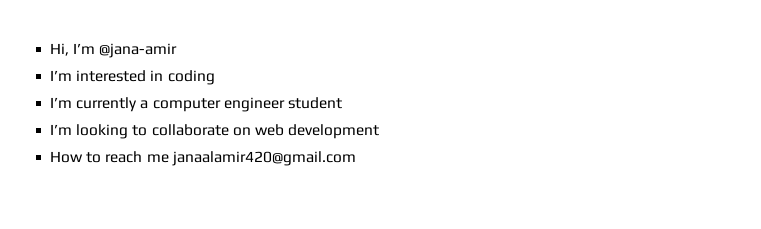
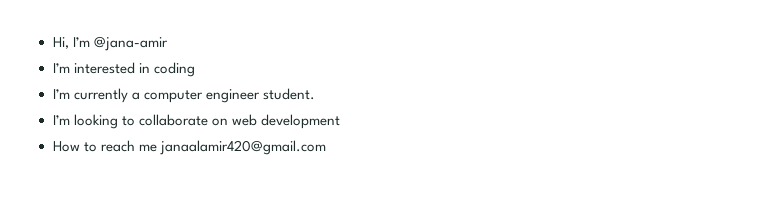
[287,97,342,109] student -> [262,88,315,100] student.

